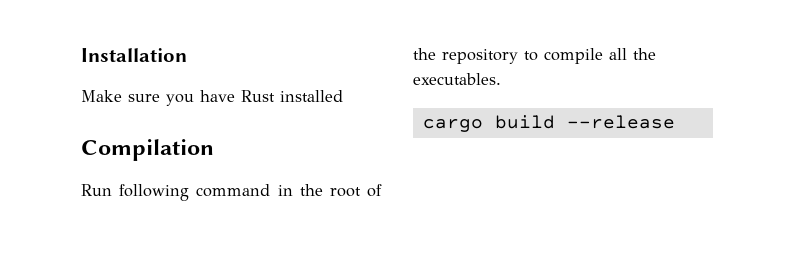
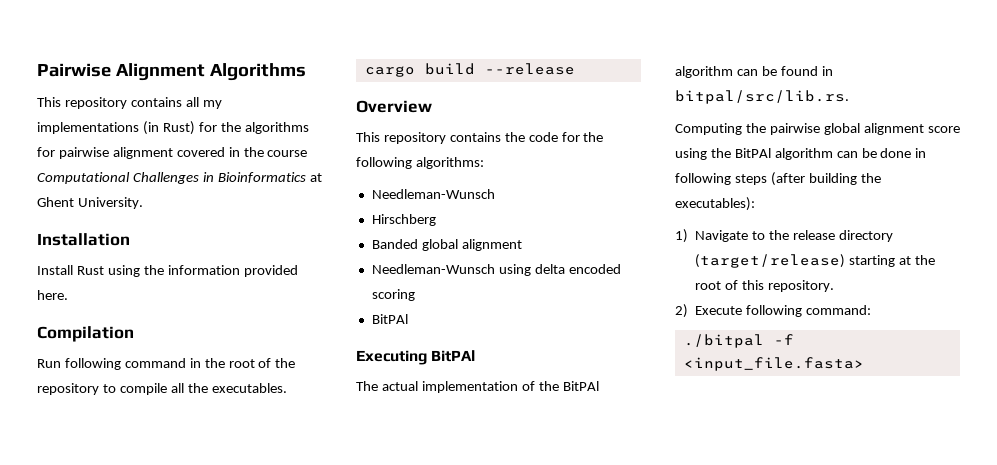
[81,48,187,62] [81,90,343,106] Installation // Make sure you have Rust installed -> [37,63,306,81] [37,97,222,109] [37,121,309,135] [37,147,308,159] [37,172,322,184] [37,197,143,209] [37,233,130,246] [37,265,298,277] [37,290,68,300] Pairwise Alignment Algorithms // This repository contains all my implementations (in Rust) for the algorithms for pairwise alignment covered in the course Computational Challenges in Bioinformatics at Ghent University. // Installation // Install Rust using the information provided here.
(675, 122) none -> [356,100,432,113] [356,132,604,144] [356,157,484,169] [371,189,495,199] [371,214,436,226] [371,239,522,251] [371,264,621,276] [371,289,415,301] [371,314,408,324] [356,350,476,365] [356,381,599,393] [675,66,833,78] [675,90,849,104] [675,123,960,135] [675,148,927,160] [675,172,881,186] [675,197,755,211] [675,229,893,243] [695,254,935,268] [695,280,834,292] [675,304,872,318] [683,334,794,348] [683,357,864,371] // Overview // This repository contains the code for the following algorithms: // Needleman-Wunsch // Hirschberg // Banded global alignment // Needleman-Wunsch using delta encoded scoring // BitPAl // Executing BitPAl // The actual implementation of the BitPAl algorithm can be found in bitpal/src/lib.rs. // Computing the pairwise global alignment score using the BitPAl algorithm can be done in following steps (after building the executables): // 1) Navigate to the release directory (target/release) starting at the root of this repository. // 2) Execute following command: // ./bitpal -f <input_file.fasta>

